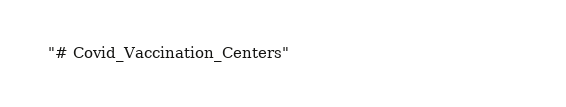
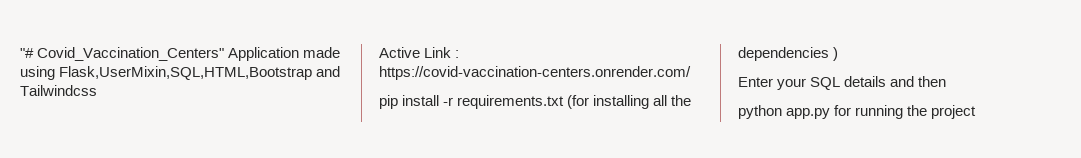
(289, 54) none -> [228,47,341,61] [20,66,341,80] [20,85,97,96] [379,47,460,58] [379,66,691,80] [379,95,692,109] [738,47,839,61] [738,76,947,90] [738,105,977,119] Application made using Flask,UserMixin,SQL,HTML,Bootstrap and Tailwindcss // Active Link : https://covid-vaccination-centers.onrender.com/ // pip install -r requirements.txt (for installing all the dependencies ) // Enter your SQL details and then // python app.py for running the project

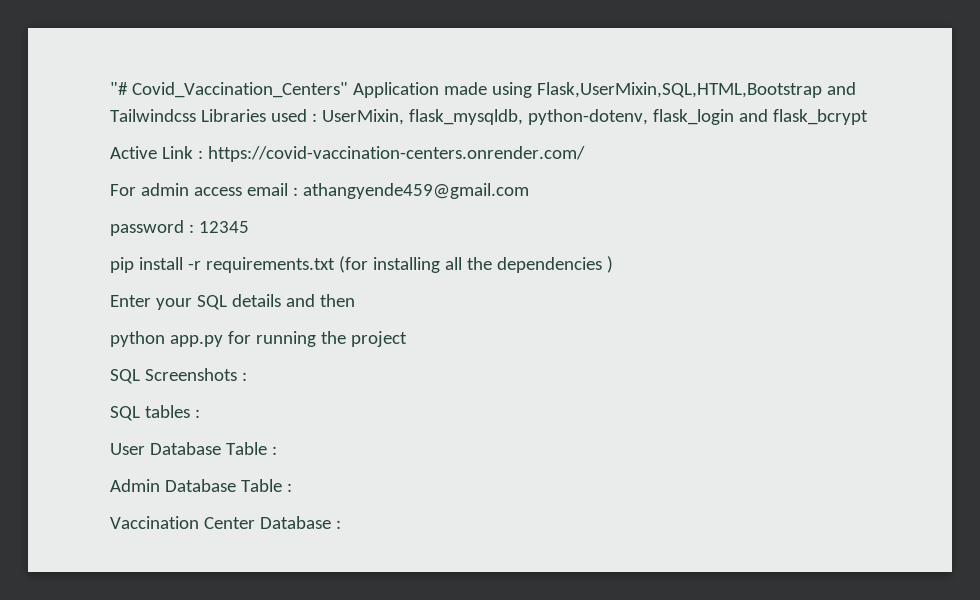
[379,47,460,58] [379,66,691,80] // Active Link : https://covid-vaccination-centers.onrender.com/ -> [200,109,868,125] [110,146,585,162] [110,183,529,199] [110,220,249,236] Libraries used : UserMixin, flask_mysqldb, python-dotenv, flask_login and flask_bcrypt // Active Link : https://covid-vaccination-centers.onrender.com/ // For admin access email : athangyende459@gmail.com // password : 12345
(977, 112) none -> [110,368,247,384] [110,405,200,421] [110,442,277,455] [110,479,292,492] [110,516,341,529] // SQL Screenshots : // SQL tables : // User Database Table : // Admin Database Table : // Vaccination Center Database :

